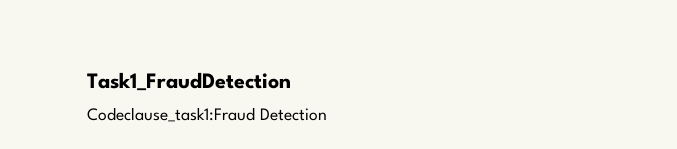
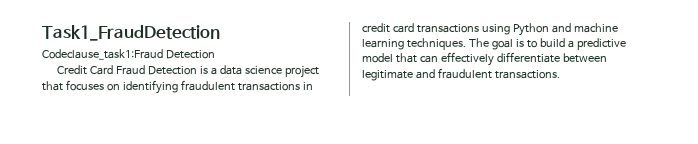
(327, 114) none -> [57,65,320,78] [42,80,313,94] [362,23,618,36] [362,38,626,50] [362,52,607,66] [362,68,560,81] // Credit Card Fraud Detection is a data science project that focuses on identifying fraudulent transactions in credit card transactions using Python and machine learning techniques. The goal is to build a predictive model that can effectively differentiate between legitimate and fraudulent transactions.

